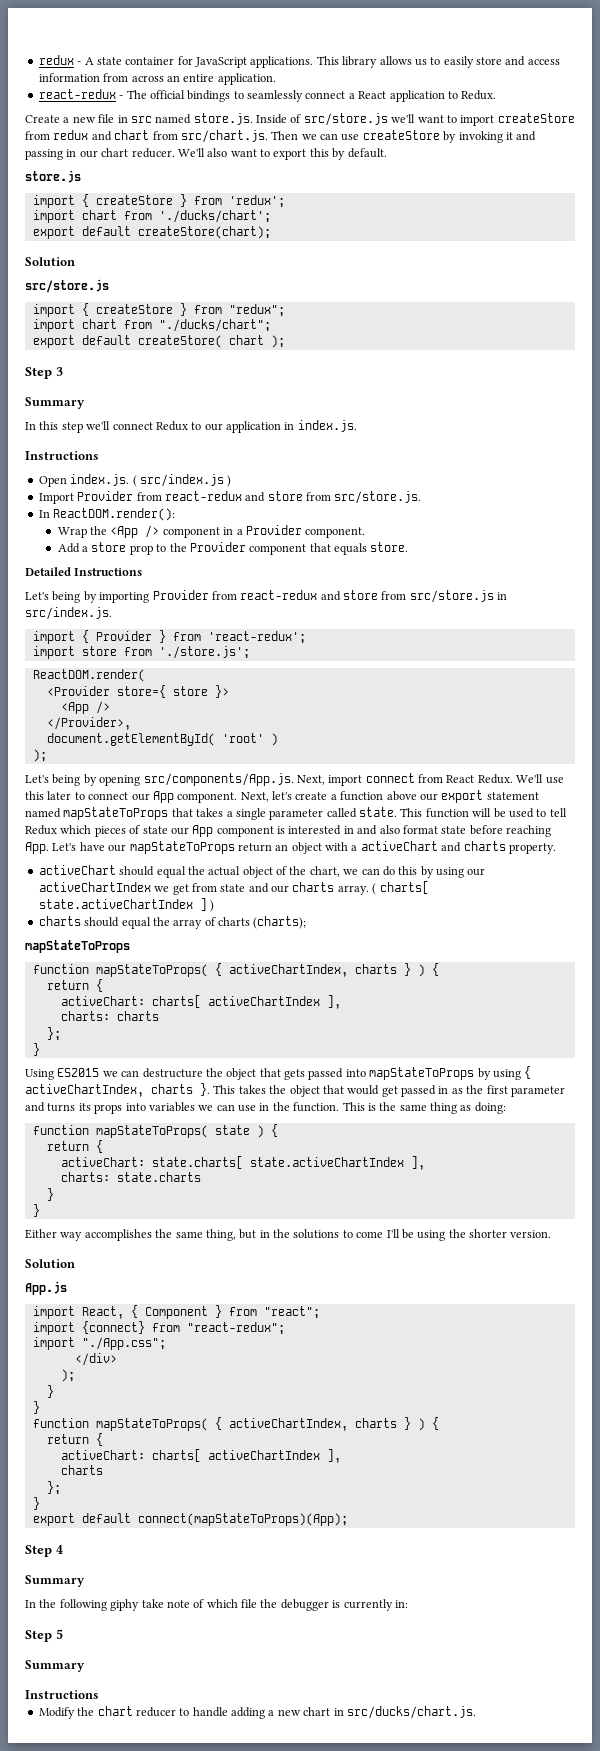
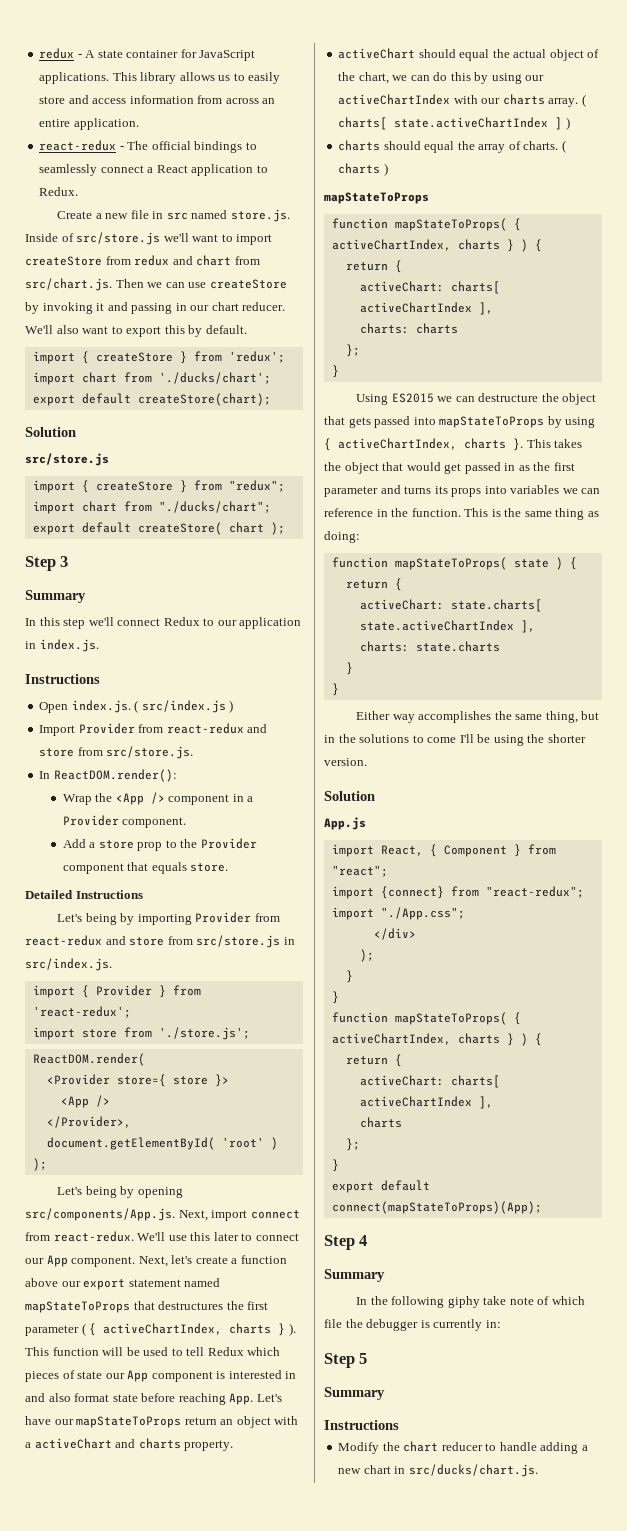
[25,170,81,183] // store.js -> (247, 329) none
[446,774,513,784] React Redux. -> [53,1231,134,1242] react-redux.
[196,807,397,820] takes a single parameter called state. -> [158,1301,269,1310] [25,1323,296,1336] destructures the first parameter ( { activeChartIndex, charts } ).
[154,883,269,895] we get from state and -> [453,95,478,104] with
[218,916,307,929] charts (charts); -> [523,140,566,153] [338,163,388,176] charts. ( charts )
[238,1105,256,1112] use -> [324,508,373,517] reference

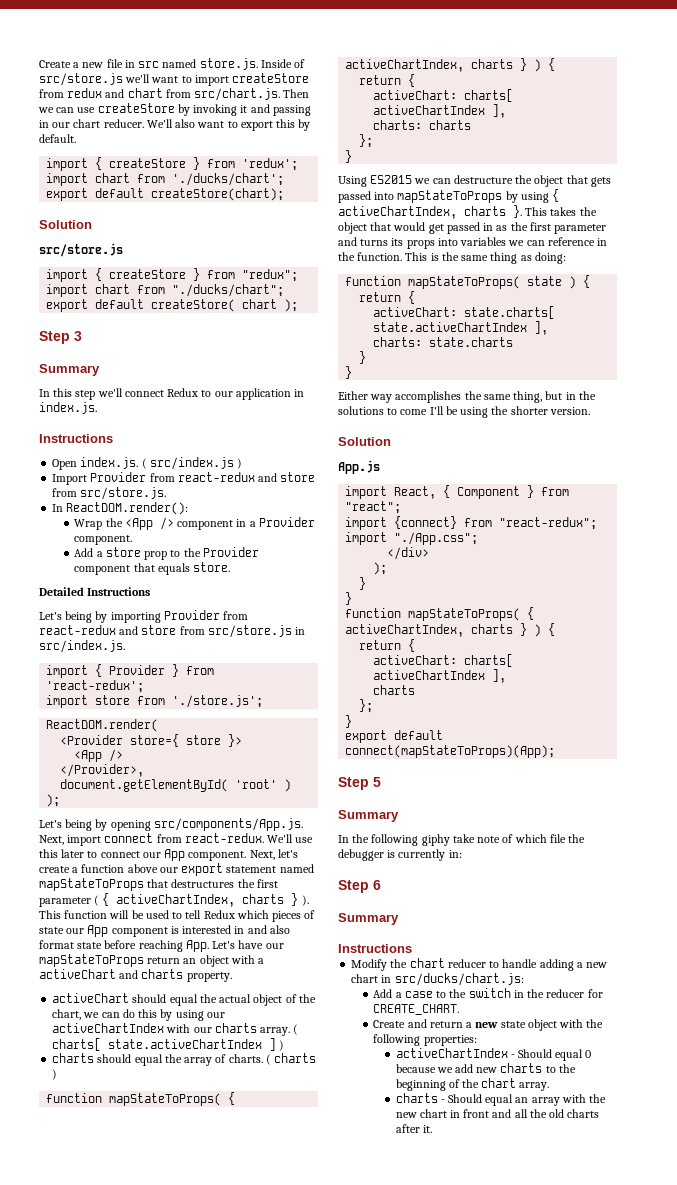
[39,48,256,61] [39,72,281,84] [39,95,276,104] [39,118,139,130] [39,140,257,153] [39,164,268,176] [39,187,79,196] redux - A state container for JavaScript applications. This library allows us to easily store and access information from across an entire application. // react-redux - The official bindings to seamlessly connect a React application to Redux. // -> (39, 64) none
[324,192,429,204] // mapStateToProps -> (58, 1074) none
[359,1235,368,1246] 4 -> [373,777,381,787] 5
[359,1353,368,1364] 5 -> [373,880,381,890] 6
[408,1464,538,1477] src/ducks/chart.js. -> [394,973,524,986] [373,988,603,998] [373,1004,460,1015] [373,1019,604,1031] [373,1034,477,1046] [395,1048,592,1061] [395,1063,576,1073] [395,1078,550,1091] [395,1093,607,1106] [395,1109,600,1118] [395,1124,432,1133] src/ducks/chart.js: // Add a case to the switch in the reducer for CREATE_CHART. // Create and return a new state object with the following properties: // activeChartIndex - Should equal 0 because we add new charts to the beginning of the chart array. // charts - Should equal an array with the new chart in front and all the old charts after it.

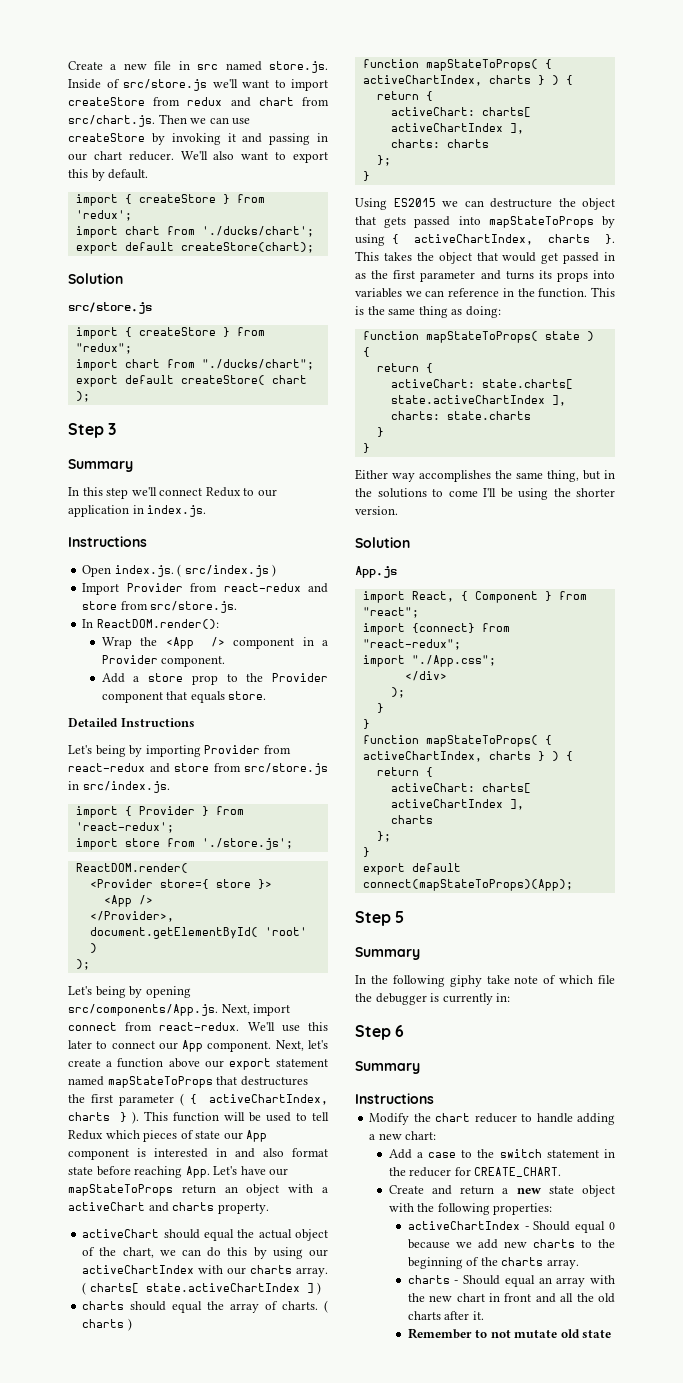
[351,973,524,986] chart in src/ducks/chart.js: -> [405,1131,437,1140] chart:
(511, 993) none -> [546,1150,599,1158] statement
[481,1078,517,1088] chart -> [501,1257,544,1266] charts
(432, 1129) none -> [407,1328,612,1339] // Remember to not mutate old state

